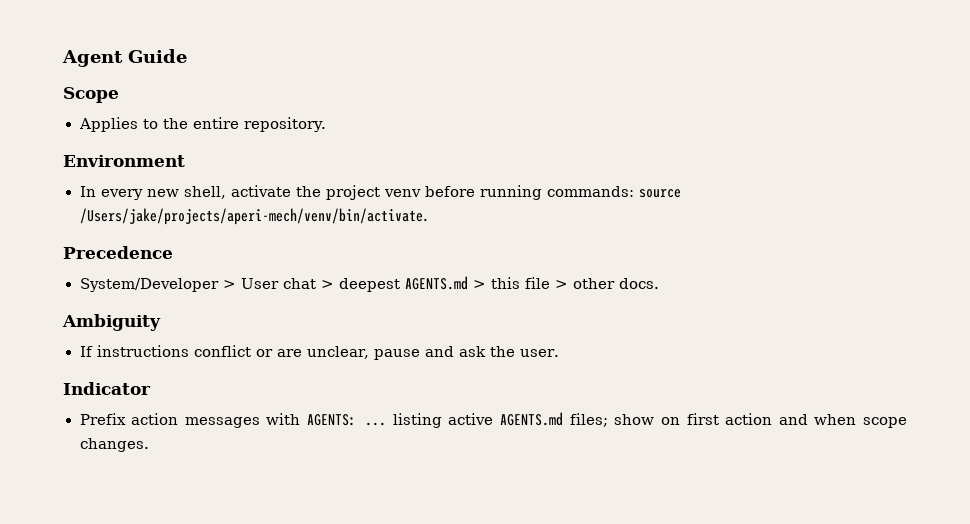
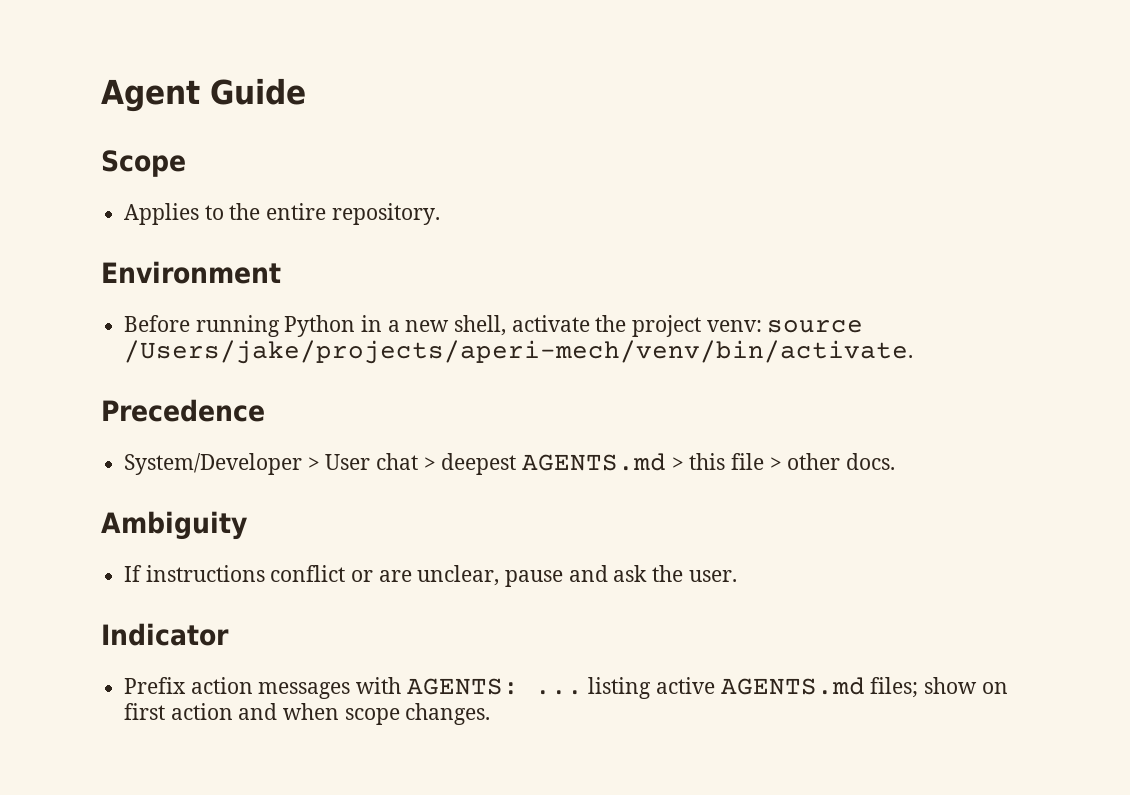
[79,186,143,200] In every -> [124,315,400,337] Before running Python in a
[383,185,634,200] venv before running commands: -> [706,320,762,332] venv:

